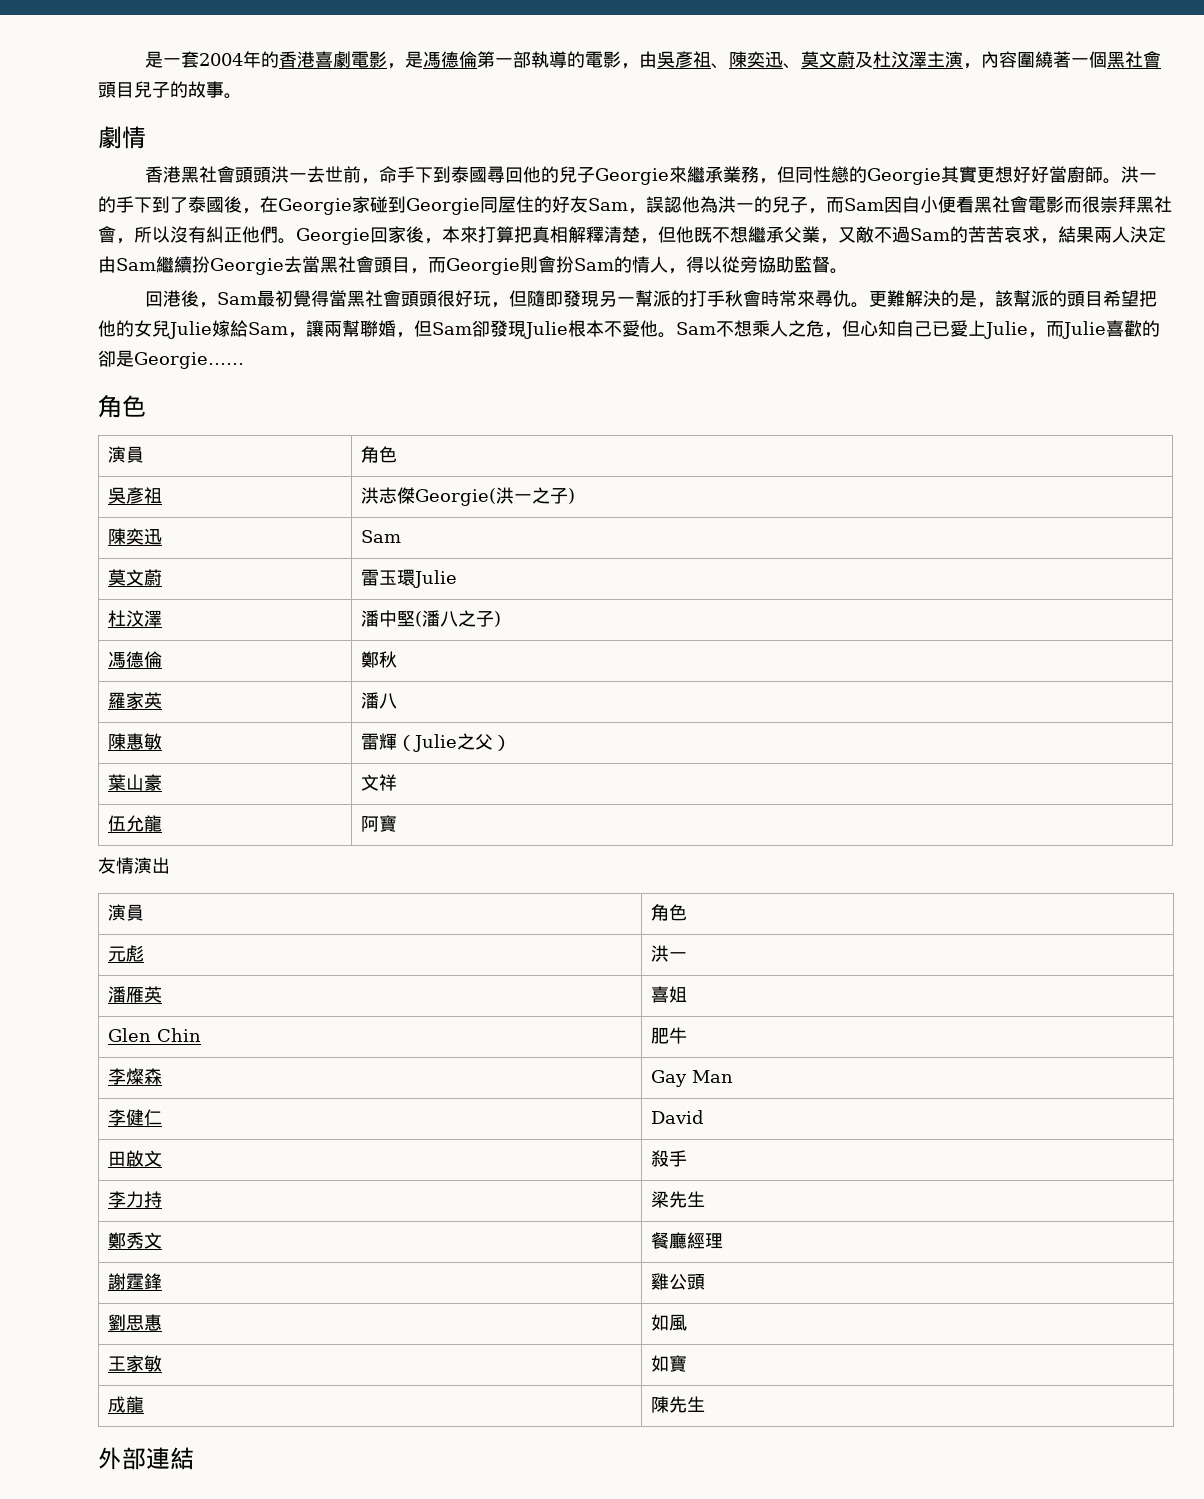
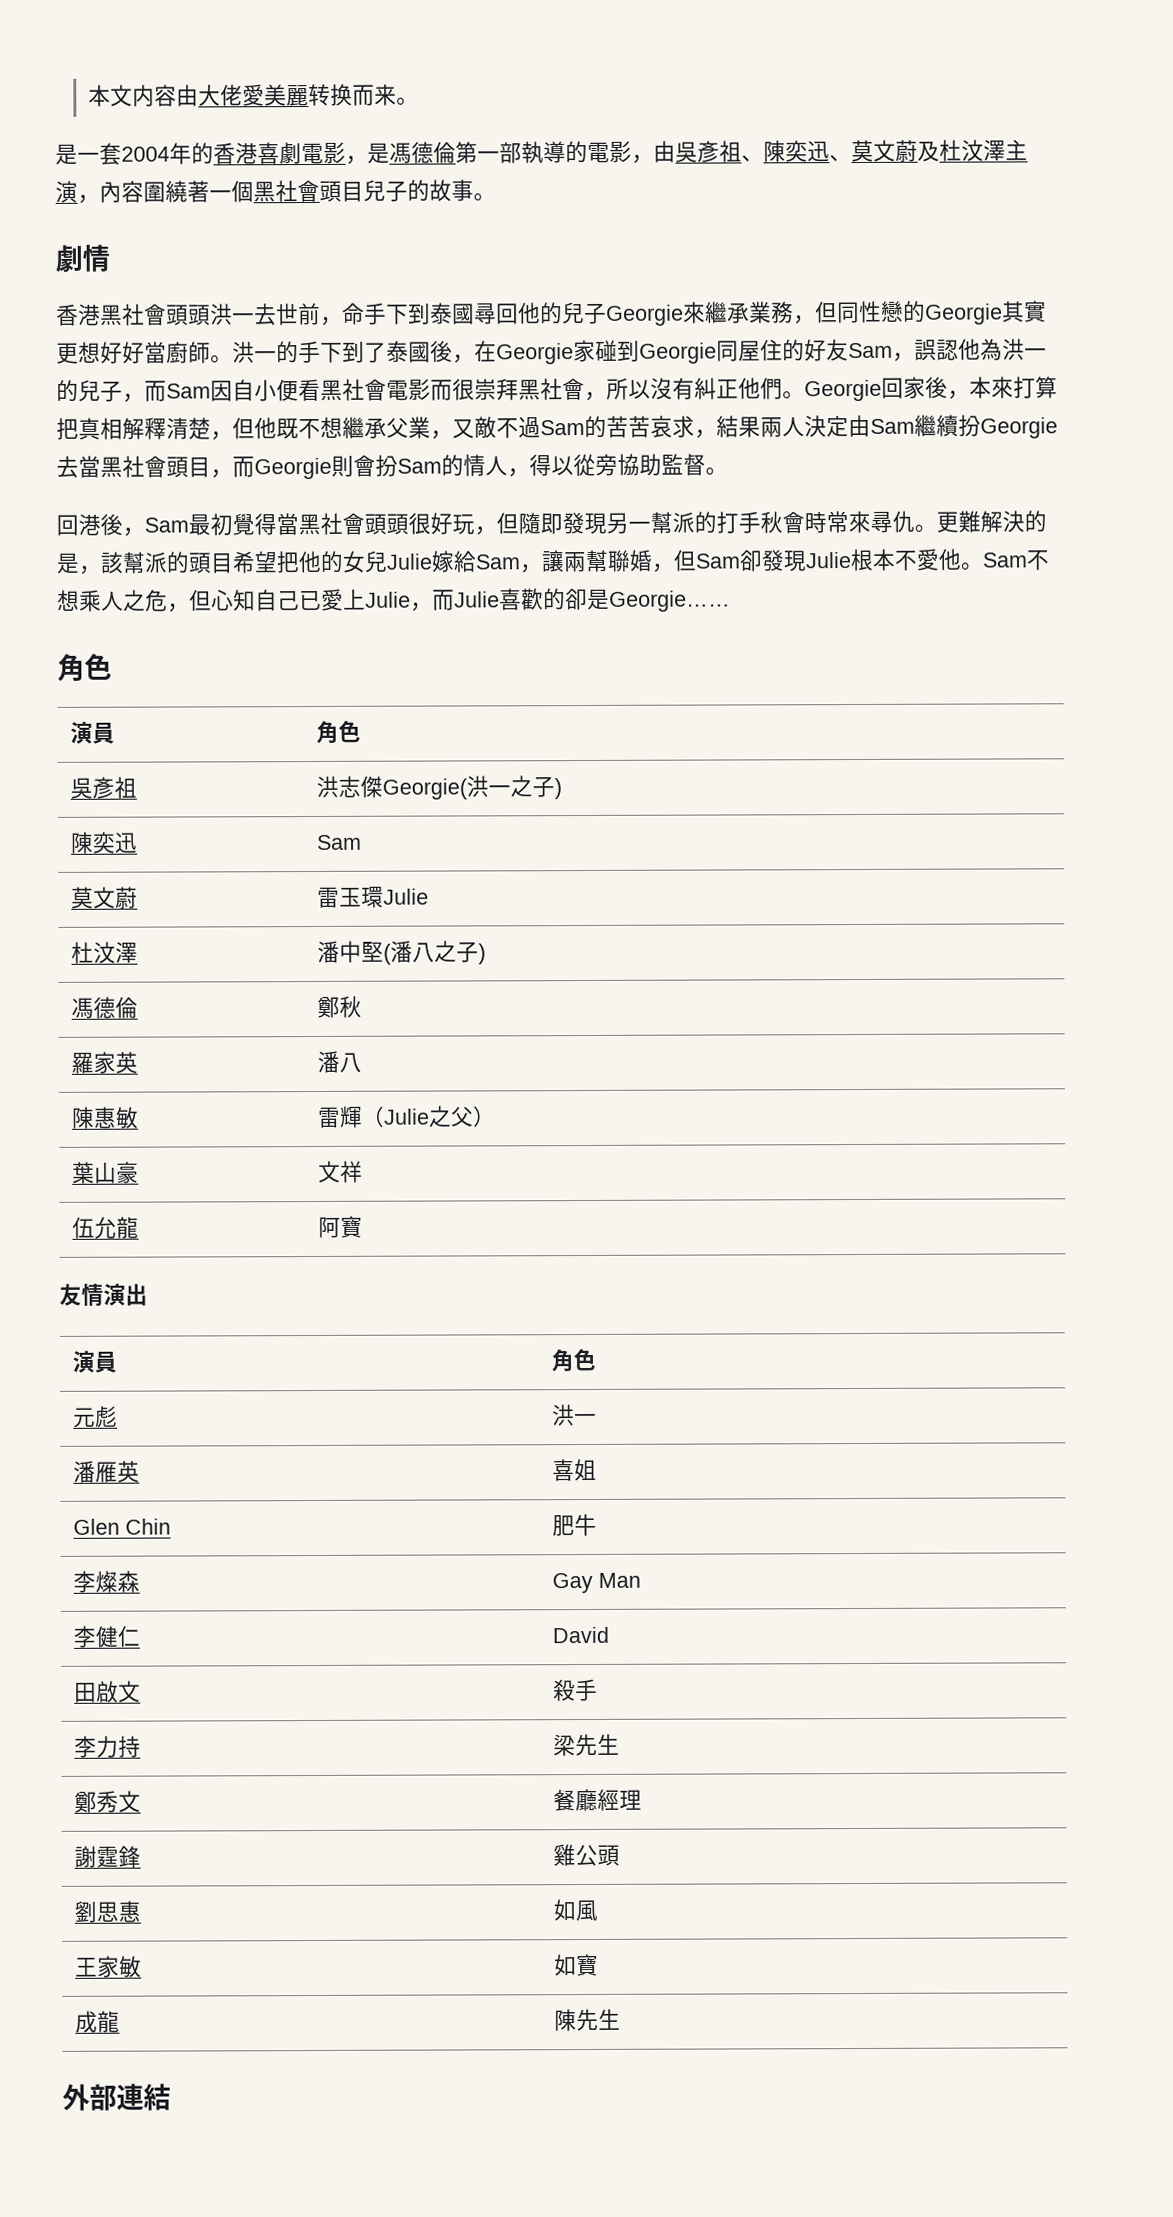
(144, 59) none -> [87,83,419,107] 本文内容由大佬愛美麗转换而来。 //

